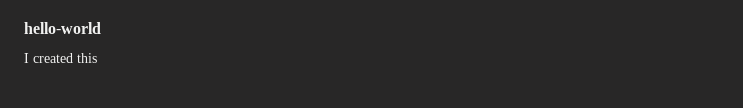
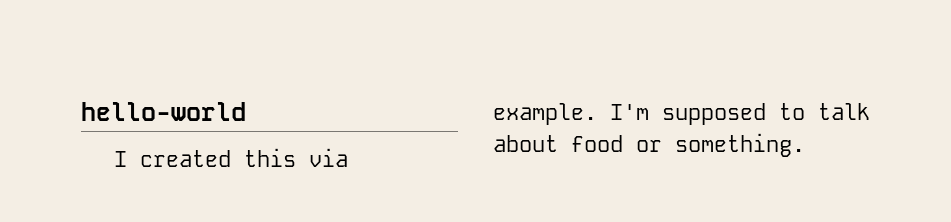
(97, 58) none -> [309,148,349,167] [493,103,870,125] [493,133,805,157] via example. I'm supposed to talk about food or something.

